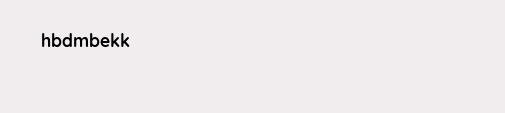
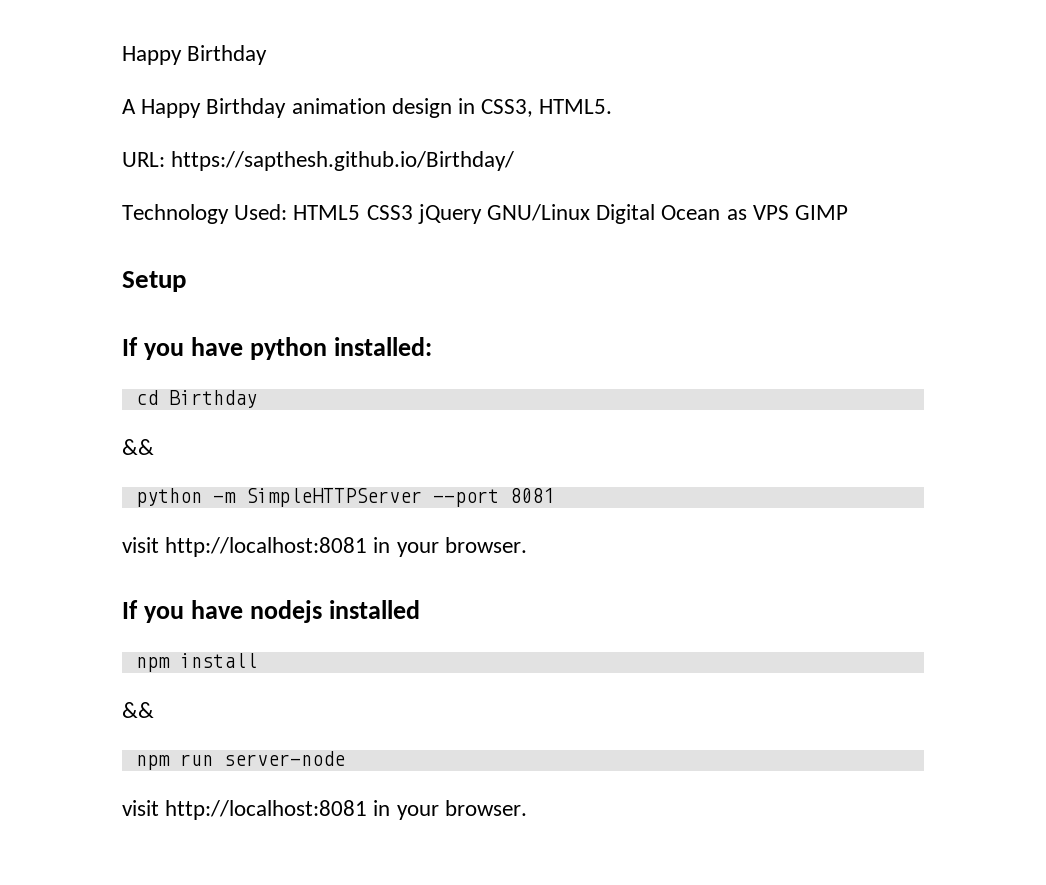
[41,33,130,47] hbdmbekk -> [122,45,268,65] [122,98,613,118] [122,151,515,171] [122,204,849,224] [122,271,186,292] [122,337,432,360] [135,390,257,408] [122,439,154,455] [135,488,554,507] [122,537,527,557] [122,600,420,623] [135,653,257,672] [122,702,154,718] [135,751,345,770] [122,800,527,820] Happy Birthday // A Happy Birthday animation design in CSS3, HTML5. // URL: https://sapthesh.github.io/Birthday/ // Technology Used: HTML5 CSS3 jQuery GNU/Linux Digital Ocean as VPS GIMP // Setup // If you have python installed: // cd Birthday // && // python -m SimpleHTTPServer --port 8081 // visit http://localhost:8081 in your browser. // If you have nodejs installed // npm install // && // npm run server-node // visit http://localhost:8081 in your browser.

